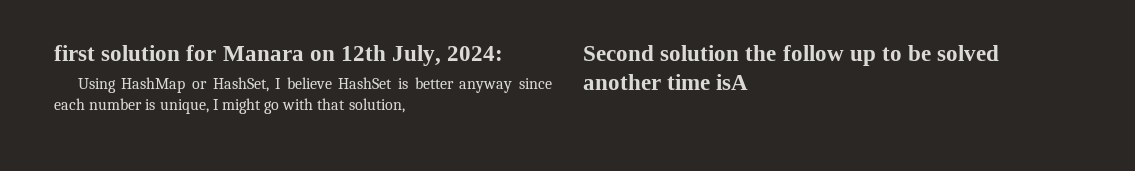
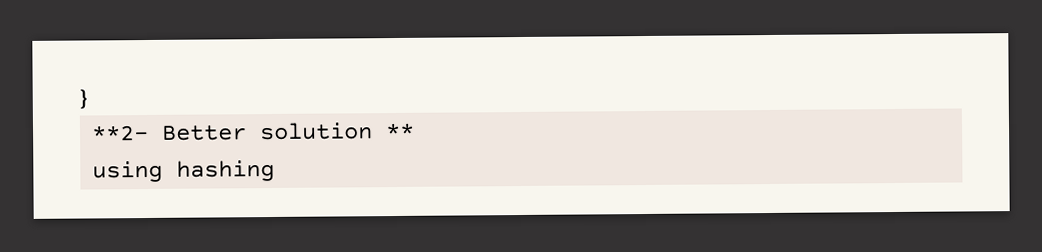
[54,45,504,66] [77,77,552,93] [54,98,405,114] [583,45,1000,66] [583,74,749,90] first solution for Manara on 12th July, 2024: // Using HashMap or HashSet, I believe HashSet is better anyway since each number is unique, I might go with that solution, // Second solution the follow up to be solved another time isA -> [79,89,88,109] [91,122,416,141] [92,159,276,183] } // **2- Better solution ** // using hashing

